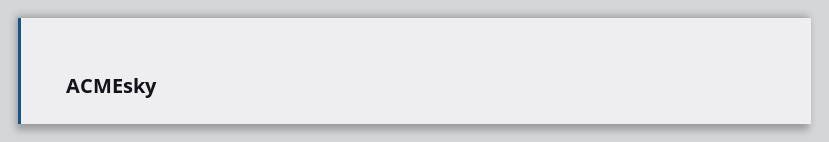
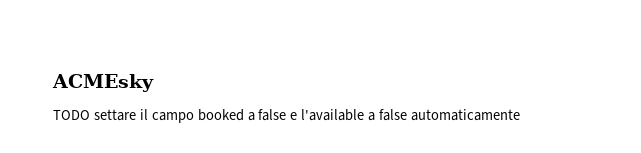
(157, 88) none -> [53,109,521,123] // TODO settare il campo booked a false e l'available a false automaticamente

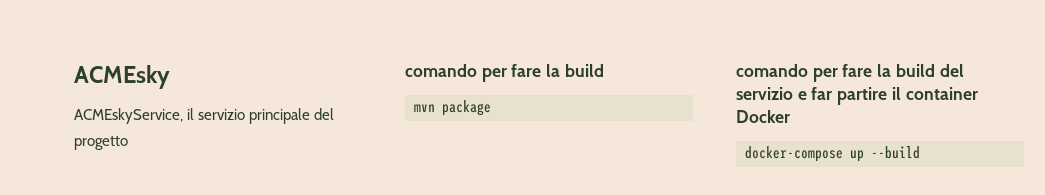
[53,109,521,123] TODO settare il campo booked a false e l'available a false automaticamente -> [74,108,335,124] [74,136,128,150] [405,64,604,82] [414,100,491,116] [736,64,964,82] [736,87,978,105] [736,110,790,123] [745,146,920,162] ACMEskyService, il servizio principale del progetto // comando per fare la build // mvn package // comando per fare la build del servizio e far partire il container Docker // docker-compose up --build

